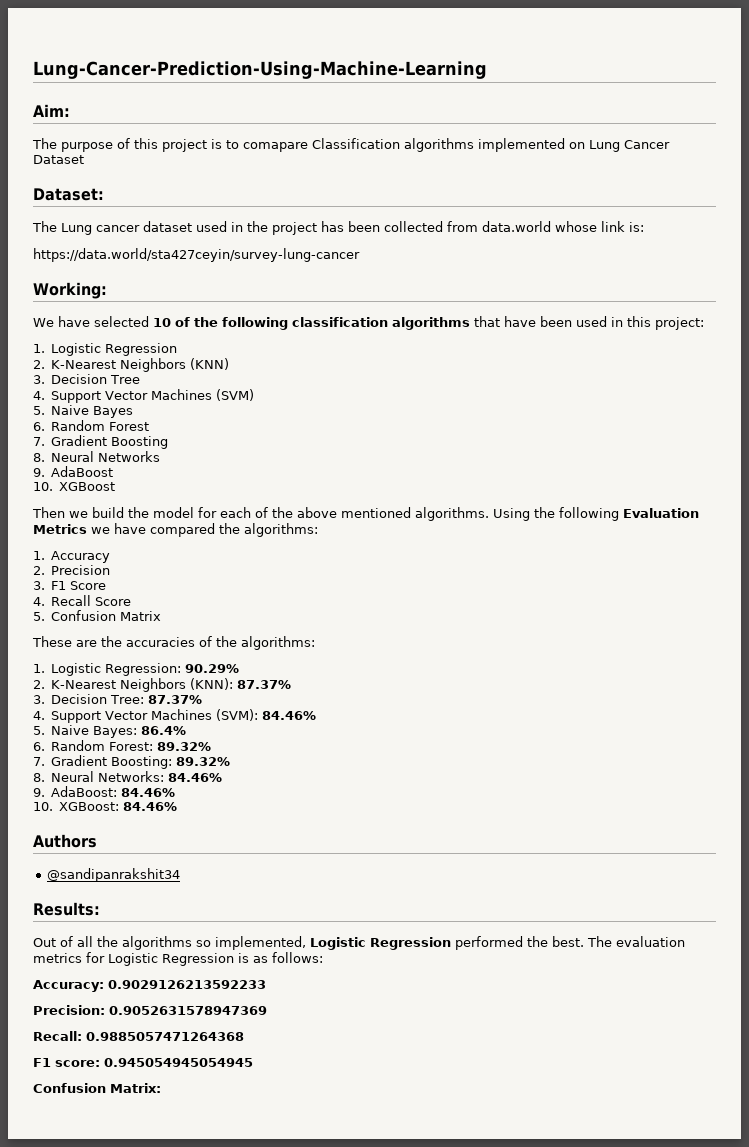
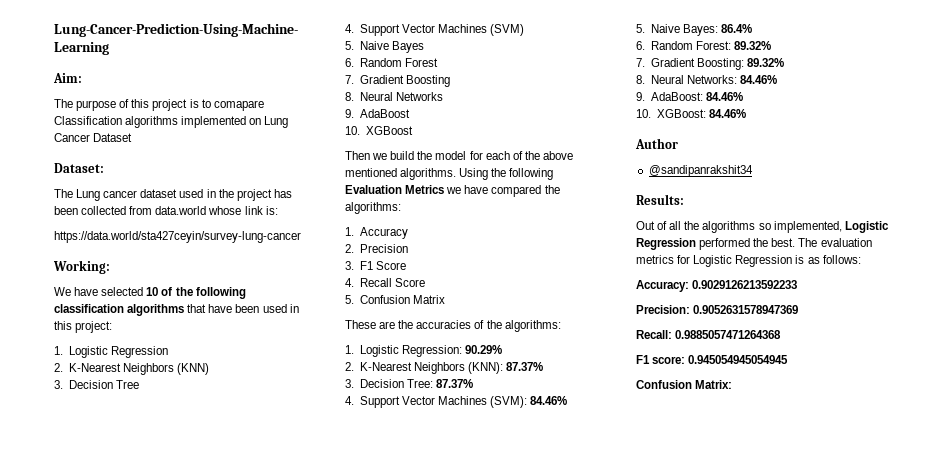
[33,834,97,848] Authors -> [635,138,678,149] Author

